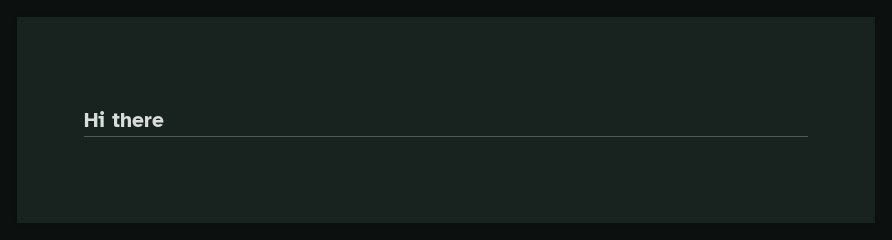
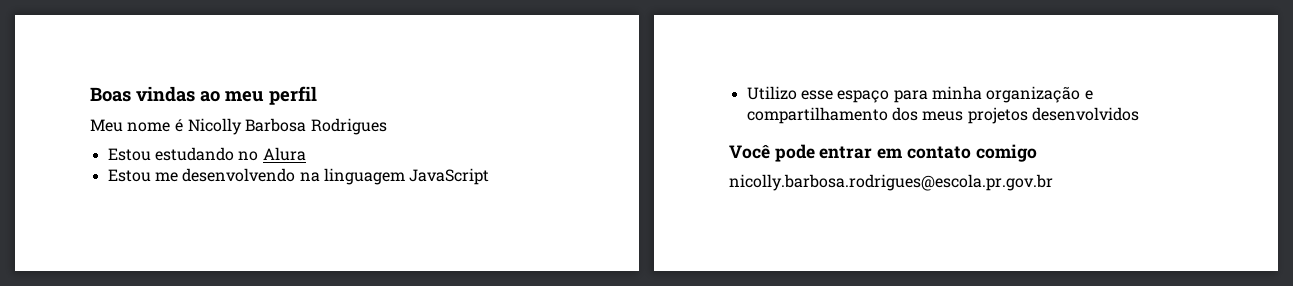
[84,111,164,127] Hi there -> [90,86,317,105] [90,118,387,135] [107,147,306,161] [107,168,490,185] [746,86,1093,103] [746,107,1139,124] [729,144,1037,162] [729,174,1053,191] Boas vindas ao meu perfil // Meu nome é Nicolly Barbosa Rodrigues // Estou estudando no Alura // Estou me desenvolvendo na linguagem JavaScript // Utilizo esse espaço para minha organização e compartilhamento dos meus projetos desenvolvidos // Você pode entrar em contato comigo // nicolly.barbosa.rodrigues@escola.pr.gov.br

